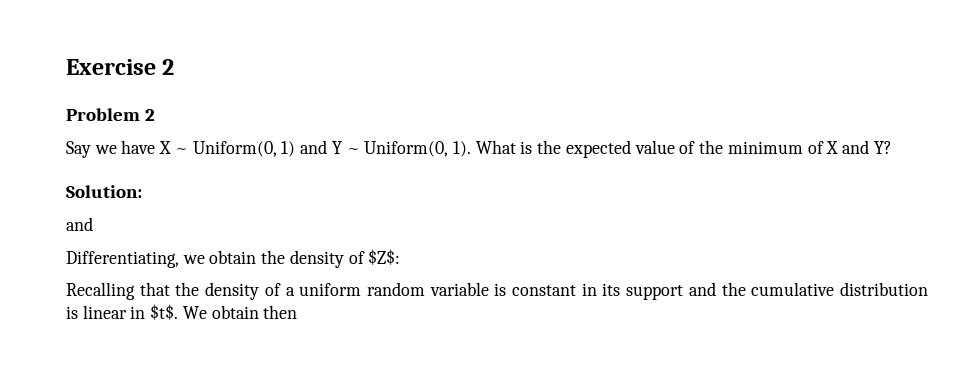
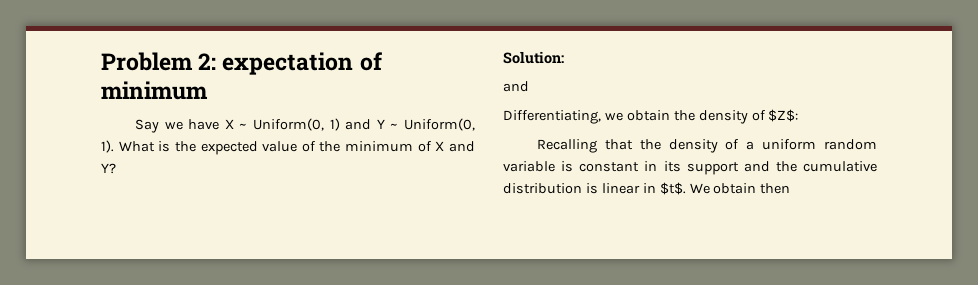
[66,59,175,75] [66,108,156,121] Exercise 2 // Problem 2 -> [101,52,383,75] [101,81,208,100] Problem 2: expectation of minimum

